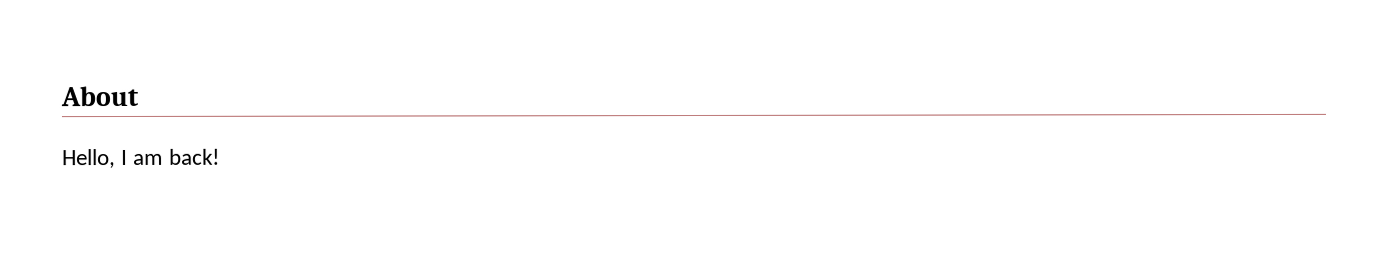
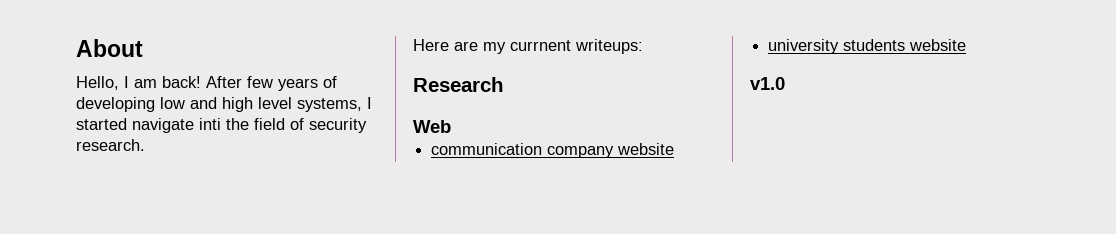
(220, 156) none -> [206,76,337,91] [76,97,372,112] [76,118,367,133] [76,139,145,151] [413,39,643,54] [413,77,504,92] [413,120,451,133] [431,143,675,158] [768,39,967,54] [750,77,785,90] After few years of developing low and high level systems, I started navigate inti the field of security research. // Here are my currnent writeups: // Research // Web // communication company website // university students website // v1.0

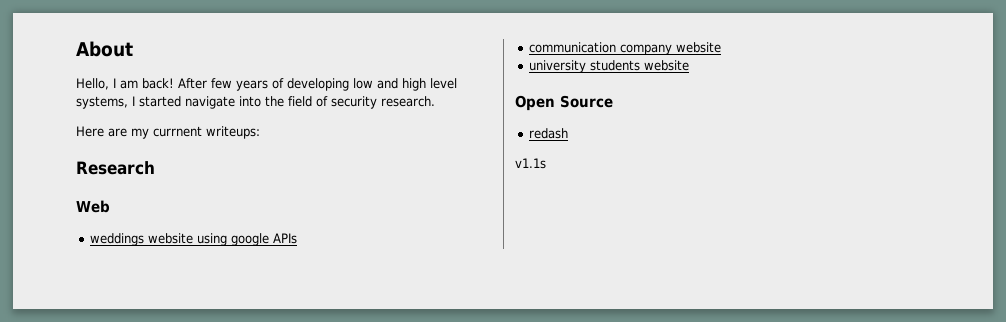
[199,118,221,130] inti -> [239,96,261,107] into
(451, 126) none -> [90,233,298,246] // weddings website using google APIs
[750,77,785,90] v1.0 -> [515,95,613,111] [529,128,569,139] [515,158,546,169] Open Source // redash // v1.1s

